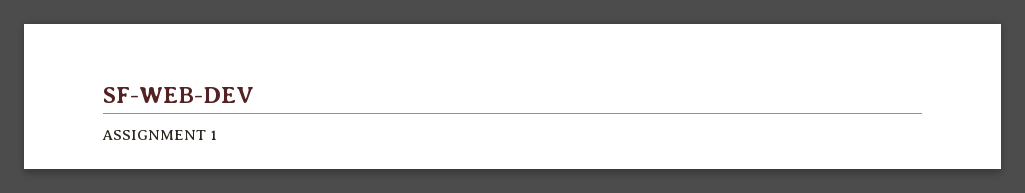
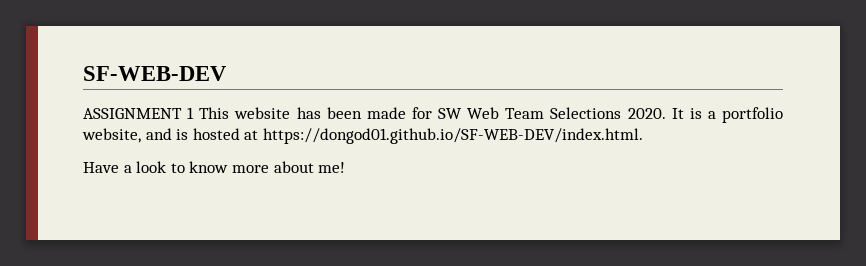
(218, 135) none -> [199,107,783,123] [82,128,643,144] [83,161,346,173] This website has been made for SW Web Team Selections 2020. It is a portfolio website, and is hosted at https://dongod01.github.io/SF-WEB-DEV/index.html. // Have a look to know more about me!

